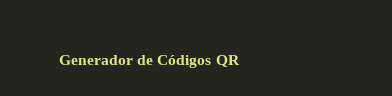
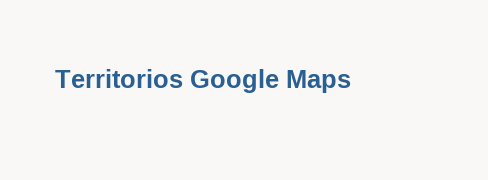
[59,55,240,68] Generador de Códigos QR -> [55,69,351,93] Territorios Google Maps

